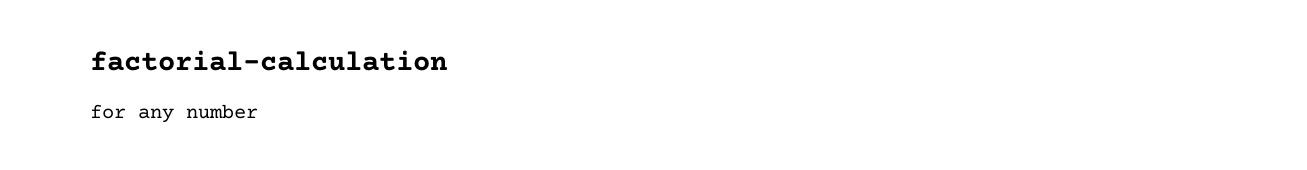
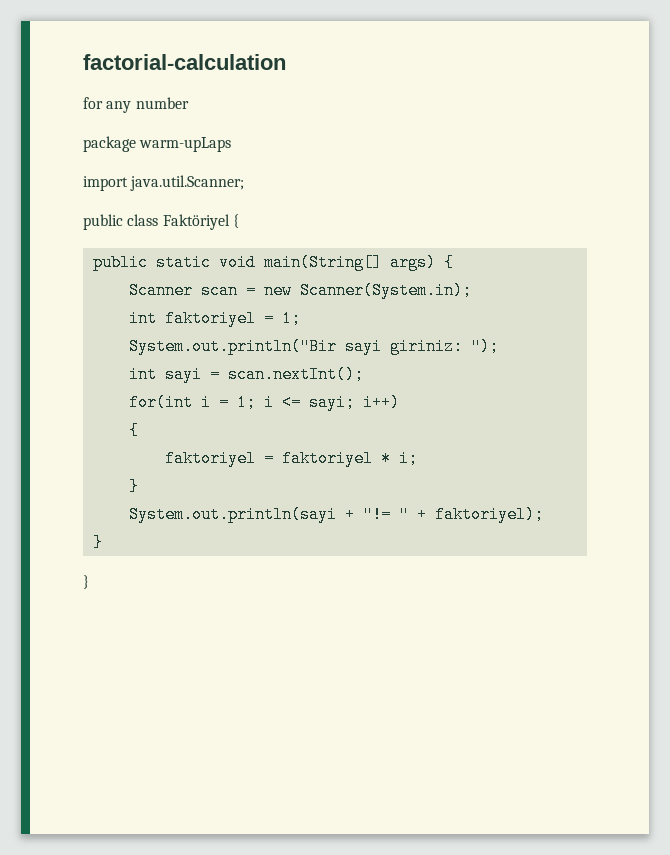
(258, 111) none -> [83,136,232,152] [83,175,245,191] [83,214,239,230] [92,254,454,271] [128,282,472,299] [128,310,301,327] [128,338,499,355] [128,366,364,383] [128,394,400,411] [128,422,139,439] [164,450,418,467] [128,478,139,495] [128,506,544,523] [92,534,103,551] [83,575,89,589] // package warm-upLaps // import java.util.Scanner; // public class Faktöriyel { // public static void main(String[] args) { // Scanner scan = new Scanner(System.in); // int faktoriyel = 1; // System.out.println("Bir sayi giriniz: "); // int sayi = scan.nextInt(); // for(int i = 1; i <= sayi; i++) // { // faktoriyel = faktoriyel * i; // } // System.out.println(sayi + "!= " + faktoriyel); // } // }

